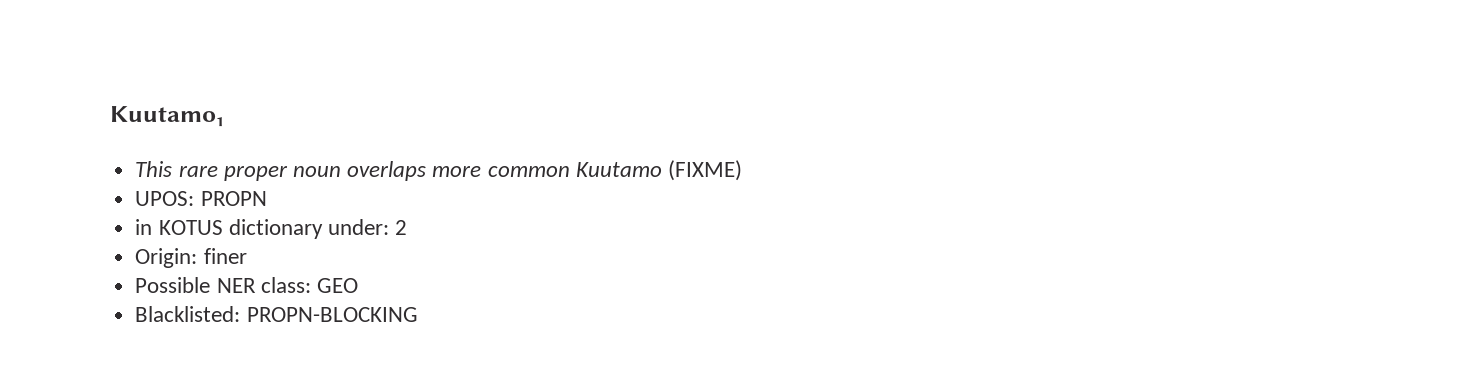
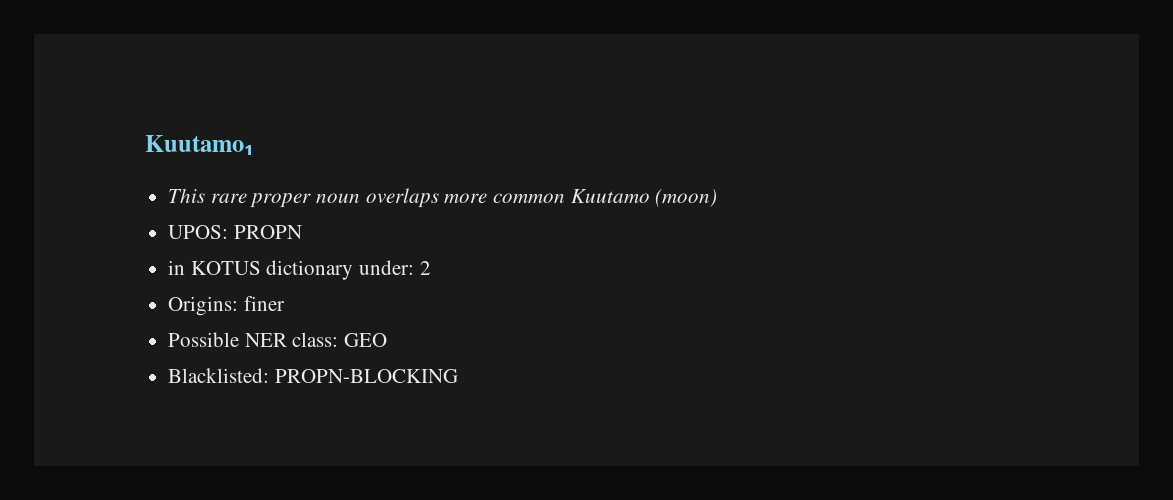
[667,160,742,181] (FIXME) -> [655,189,718,207] (moon)
[135,248,198,268] Origin: -> [168,296,239,316] Origins:

